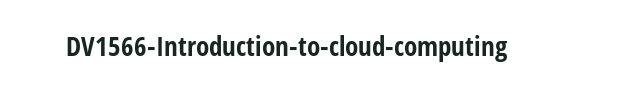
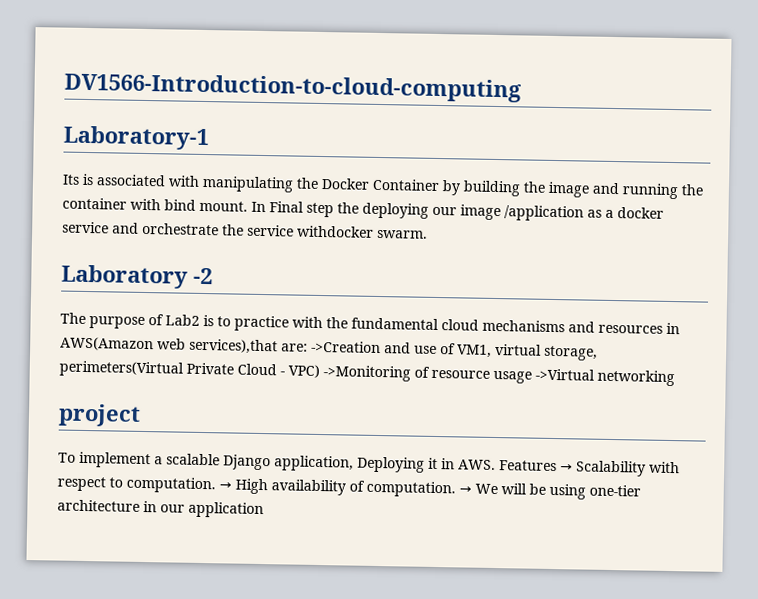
(508, 48) none -> [63,125,209,151] [62,173,704,200] [62,197,664,222] [62,221,428,239] [61,264,213,289] [60,312,680,335] [60,336,598,361] [59,360,675,387] [58,403,141,427] [58,451,680,477] [57,476,641,500] [57,499,264,519] // Laboratory-1 // Its is associated with manipulating the Docker Container by building the image and running the container with bind mount. In Final step the deploying our image /application as a docker service and orchestrate the service withdocker swarm. // Laboratory -2 // The purpose of Lab2 is to practice with the fundamental cloud mechanisms and resources in AWS(Amazon web services),that are: ->Creation and use of VM1, virtual storage, perimeters(Virtual Private Cloud - VPC) ->Monitoring of resource usage ->Virtual networking // project // To implement a scalable Django application, Deploying it in AWS. Features → Scalability with respect to computation. → High availability of computation. → We will be using one-tier architecture in our application

